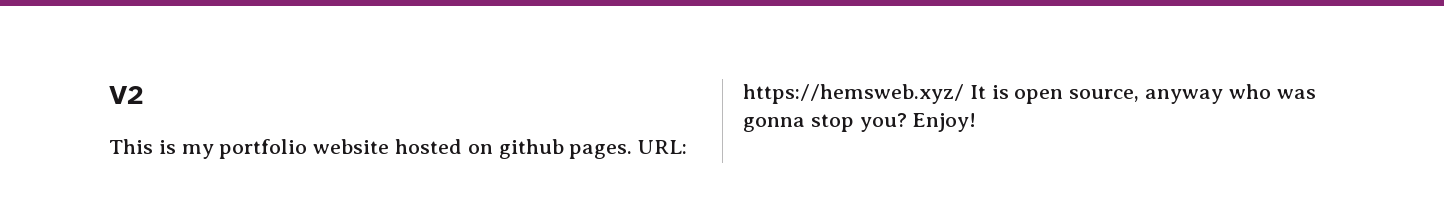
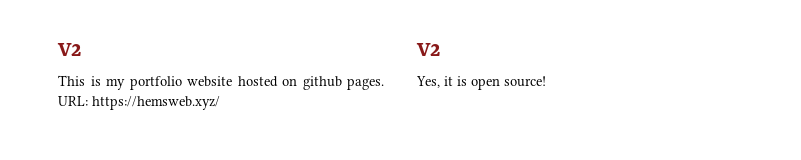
[969,84,1316,104] [743,113,977,132] It is open source, anyway who was gonna stop you? Enjoy! -> [416,43,440,56] [416,76,546,90] // V2 // Yes, it is open source!

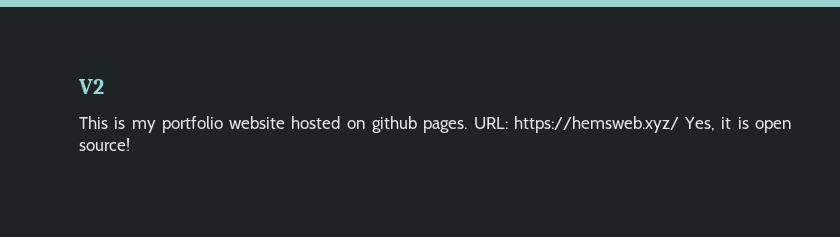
[416,43,440,56] // V2 // -> (679, 124) none

